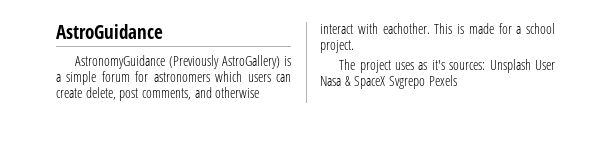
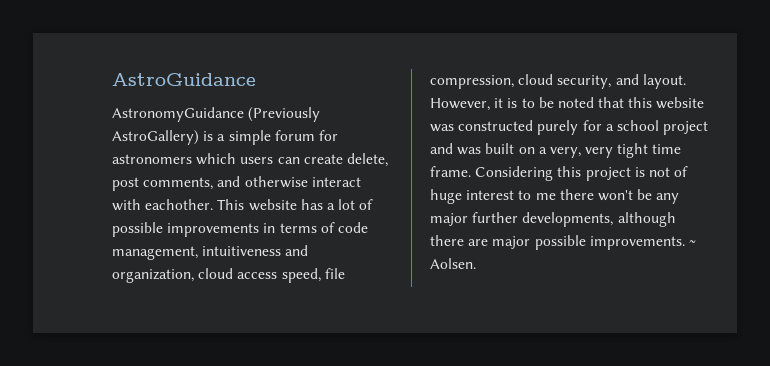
[457,23,555,34] [320,40,354,53] [339,59,555,73] [320,75,457,89] is made for a school project. // The project uses as it's sources: Unsplash User Nasa & SpaceX Svgrepo Pexels -> [248,199,374,211] [112,222,368,237] [112,245,309,260] [112,268,345,283] [430,74,686,89] [430,97,705,111] [430,120,709,135] [430,143,682,158] [430,166,689,181] [430,189,680,204] [430,212,676,227] [430,235,696,250] [430,258,476,269] website has a lot of possible improvements in terms of code management, intuitiveness and organization, cloud access speed, file compression, cloud security, and layout. However, it is to be noted that this website was constructed purely for a school project and was built on a very, very tight time frame. Considering this project is not of huge interest to me there won't be any major further developments, although there are major possible improvements. ~ Aolsen.

